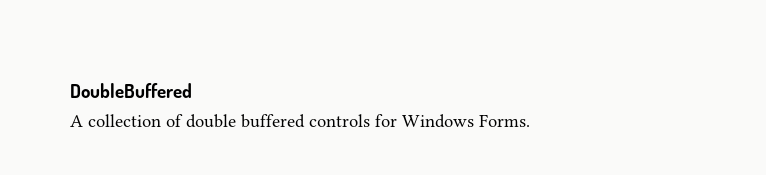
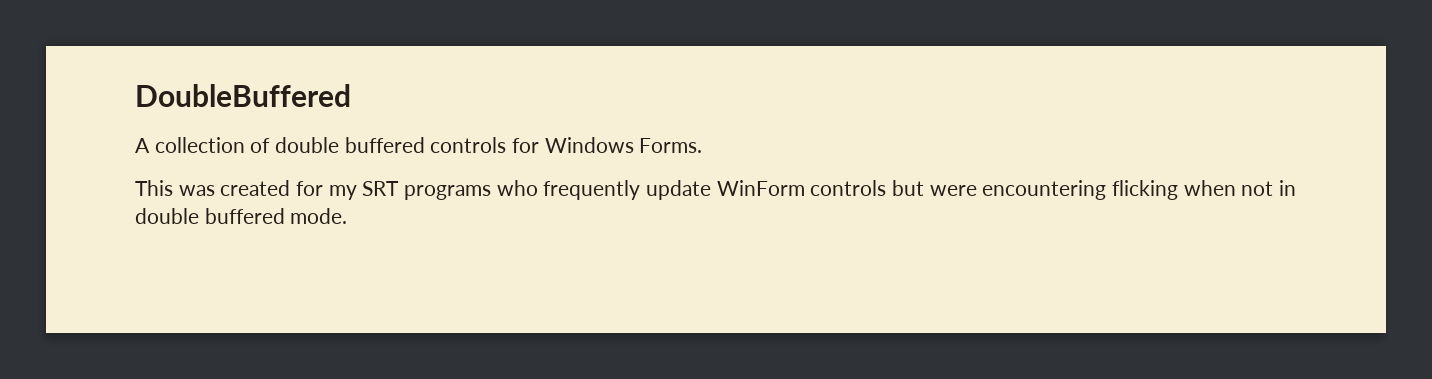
(530, 120) none -> [135,180,1297,200] [135,208,348,224] // This was created for my SRT programs who frequently update WinForm controls but were encountering flicking when not in double buffered mode.

